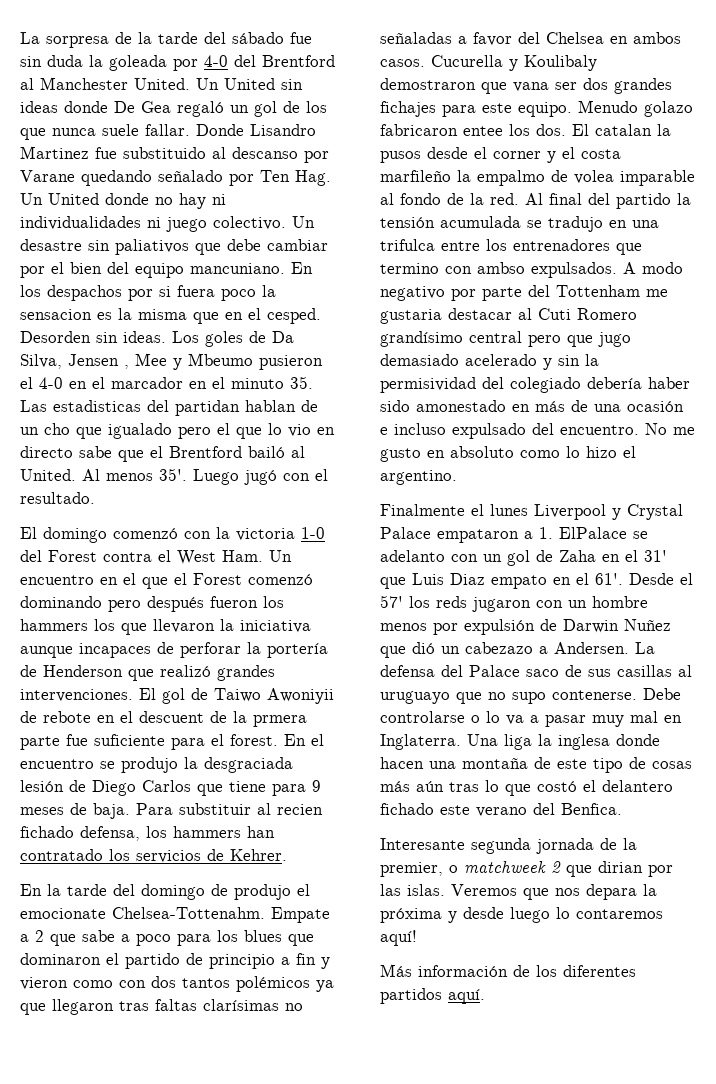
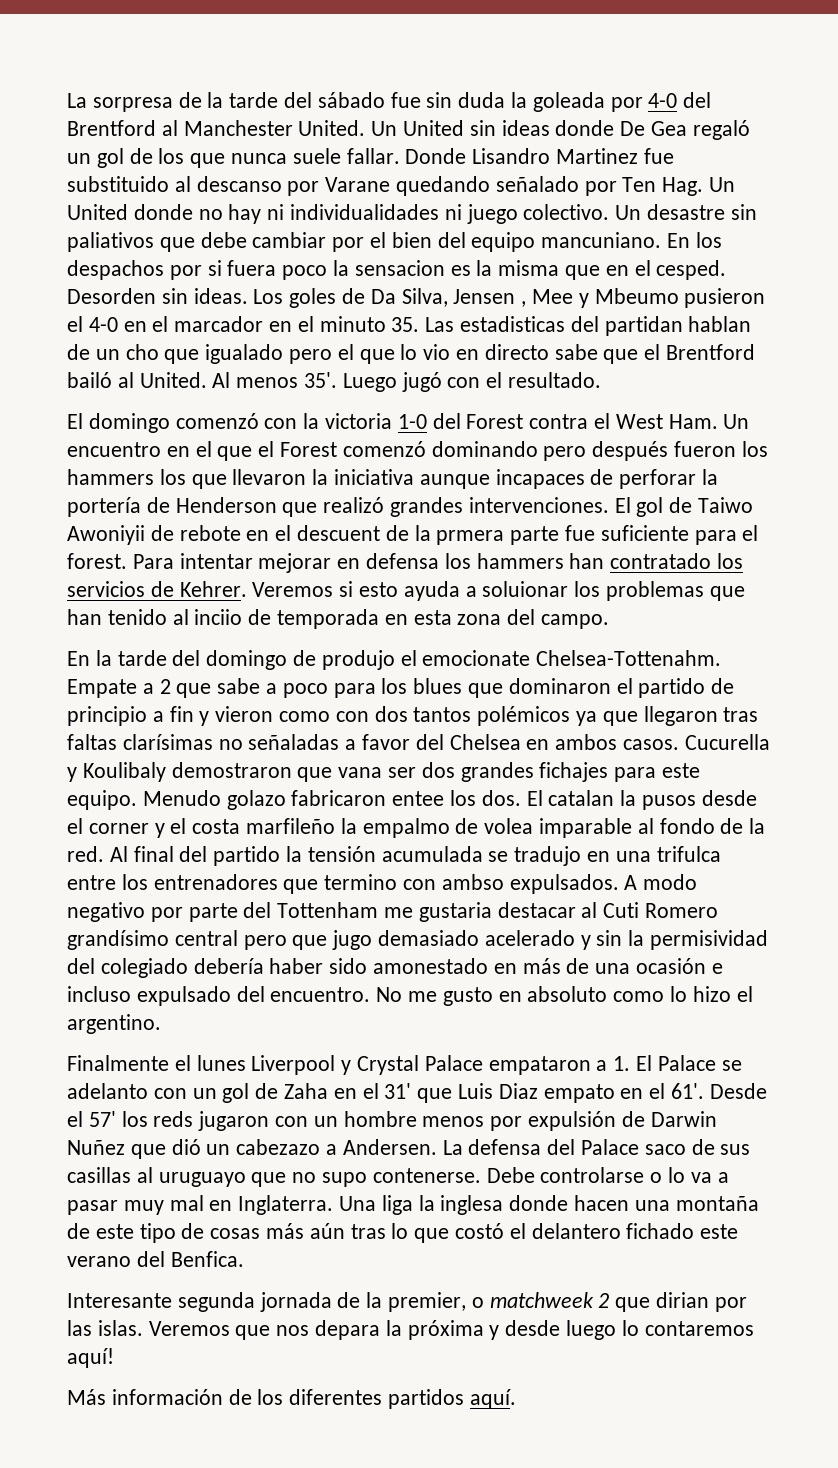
[284,734,324,746] [20,757,293,773] [20,780,321,796] [20,803,323,819] [20,826,140,841] En el encuentro se produjo la desgraciada lesión de Diego Carlos que tiene para 9 meses de baja. Para substituir al recien fichado defensa, -> [132,553,440,573] Para intentar mejorar en defensa
(287, 855) none -> [252,581,745,601] [67,609,610,629] Veremos si esto ayuda a soluionar los problemas que han tenido al inciio de temporada en esta zona del campo.
[559,527,627,539] ElPalace -> [636,1055,716,1071] El Palace

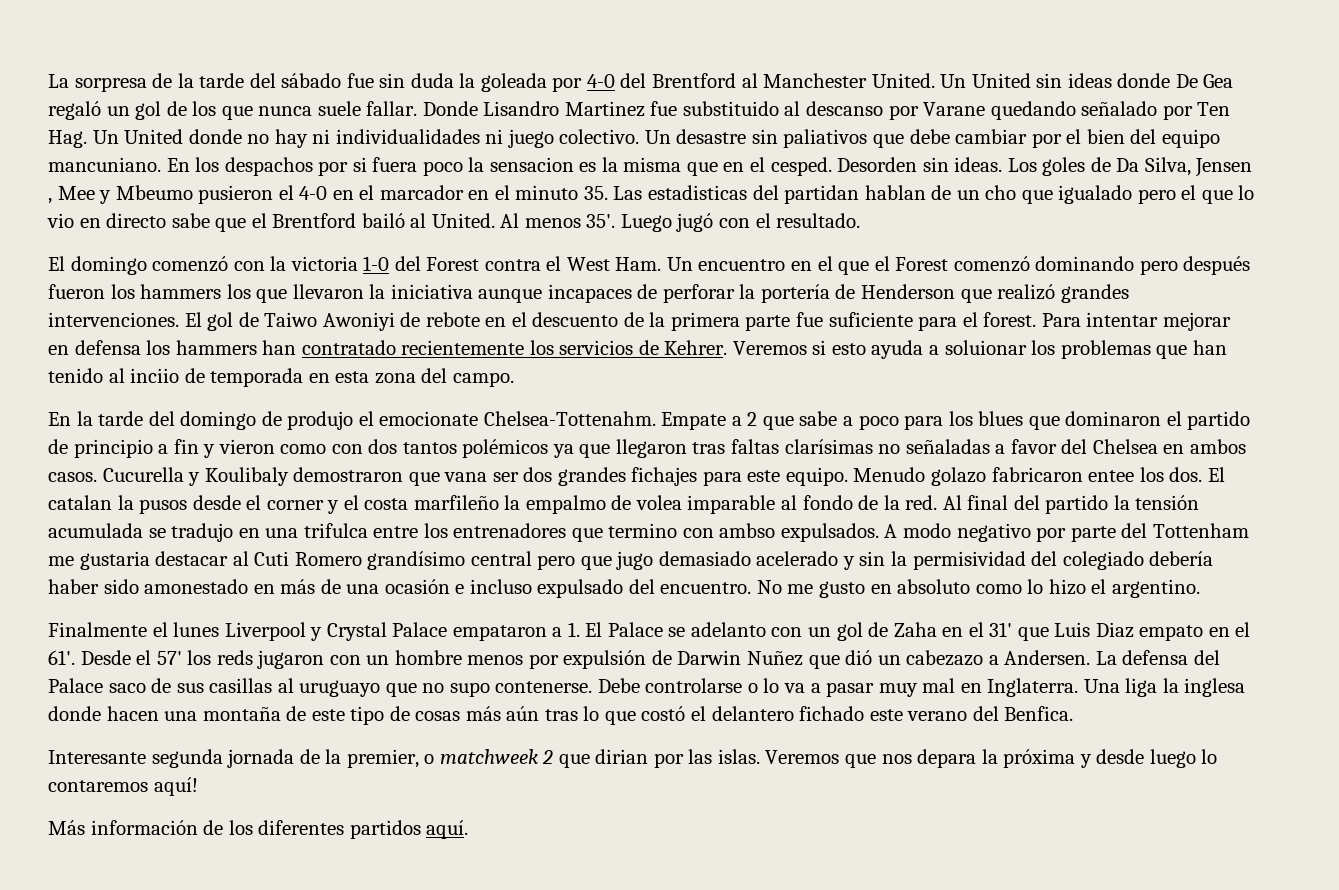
[67,525,145,545] Awoniyii -> [322,312,395,331] Awoniyi
[297,525,505,545] descuent de la prmera -> [532,312,740,331] descuento de la primera
(712, 561) none -> [401,340,525,355] recientemente

